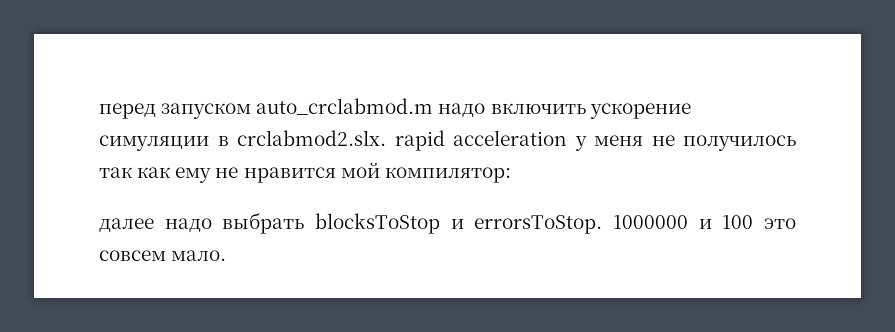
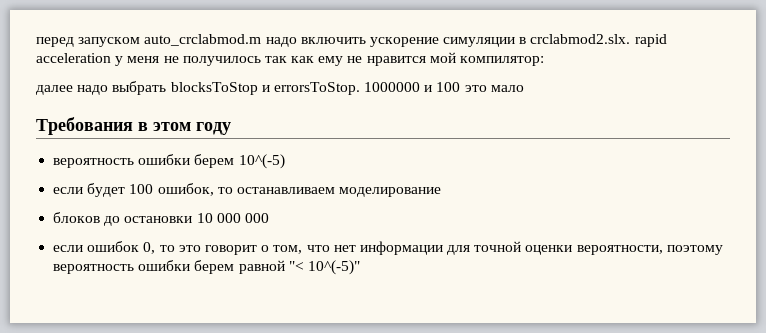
[99,250,227,261] совсем мало. -> [490,85,524,92] [36,117,231,135] [53,154,285,169] [53,183,442,197] [53,212,269,226] [53,241,723,255] [53,260,360,275] мало // Требования в этом году // вероятность ошибки берем 10^(-5) // если будет 100 ошибок, то останавливаем моделирование // блоков до остановки 10 000 000 // если ошибок 0, то это говорит о том, что нет информации для точной оценки вероятности, поэтому вероятность ошибки берем равной "< 10^(-5)"

